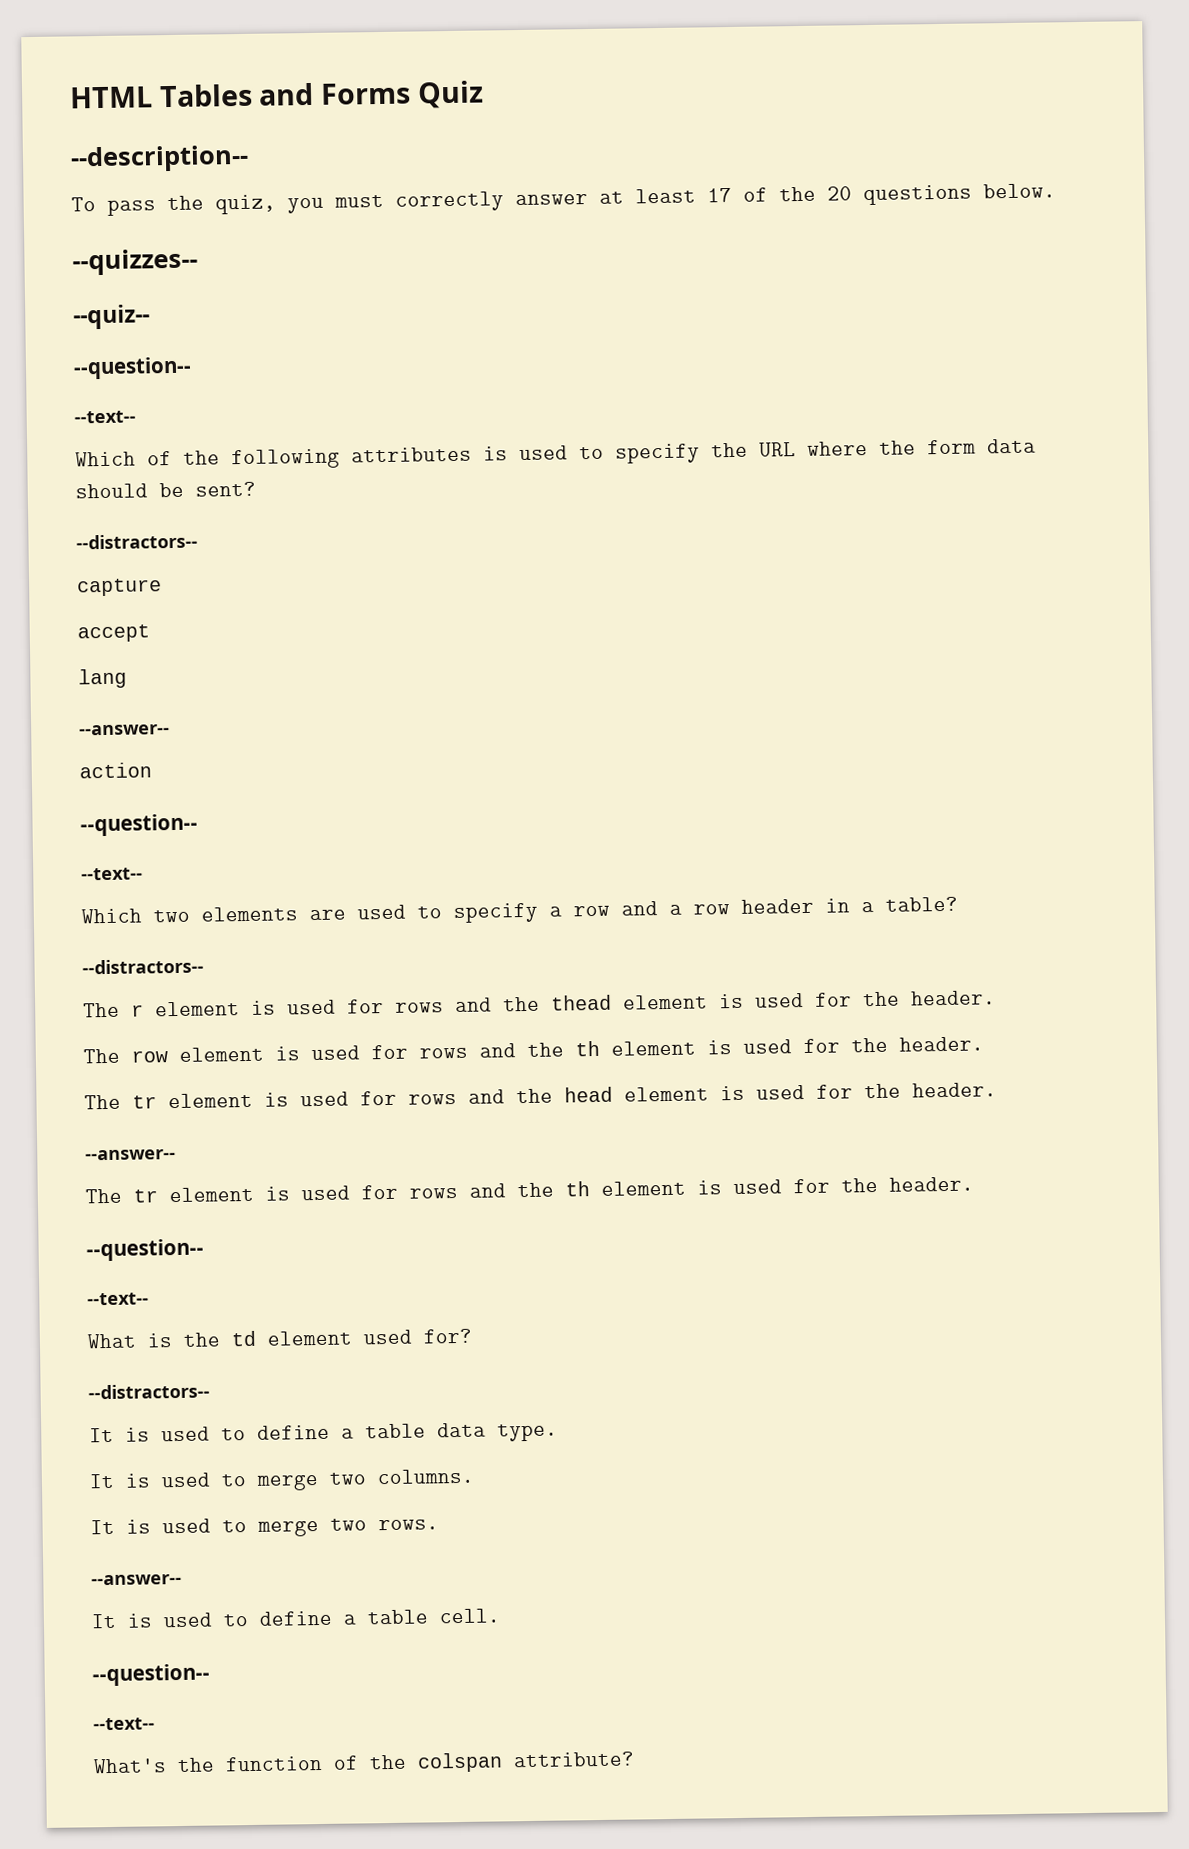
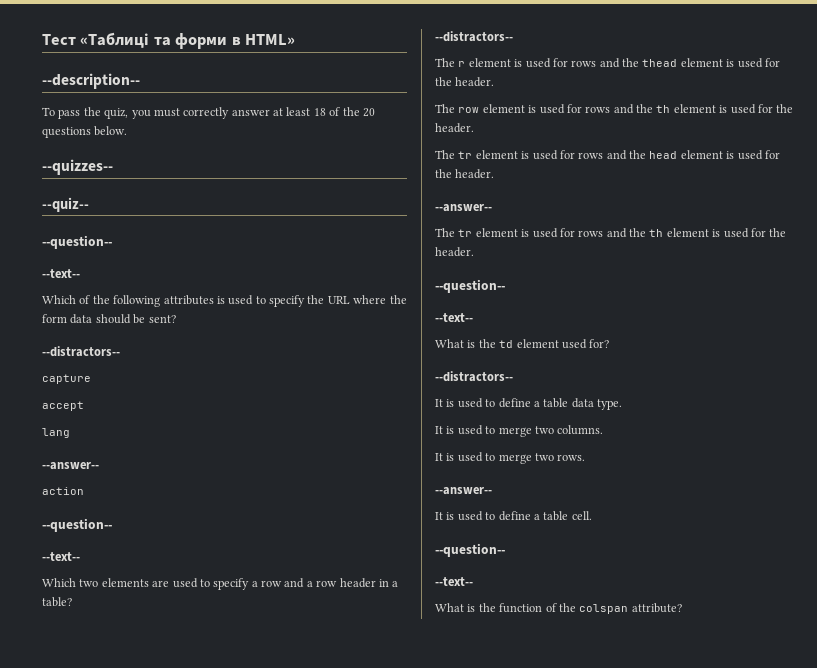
[69,80,484,109] HTML Tables and Forms Quiz -> [42,32,296,49] Тест «Таблиці та форми в HTML»
[707,187,732,203] 17 -> [313,108,326,116] 18
[93,1758,167,1775] What's -> [435,603,476,612] What is

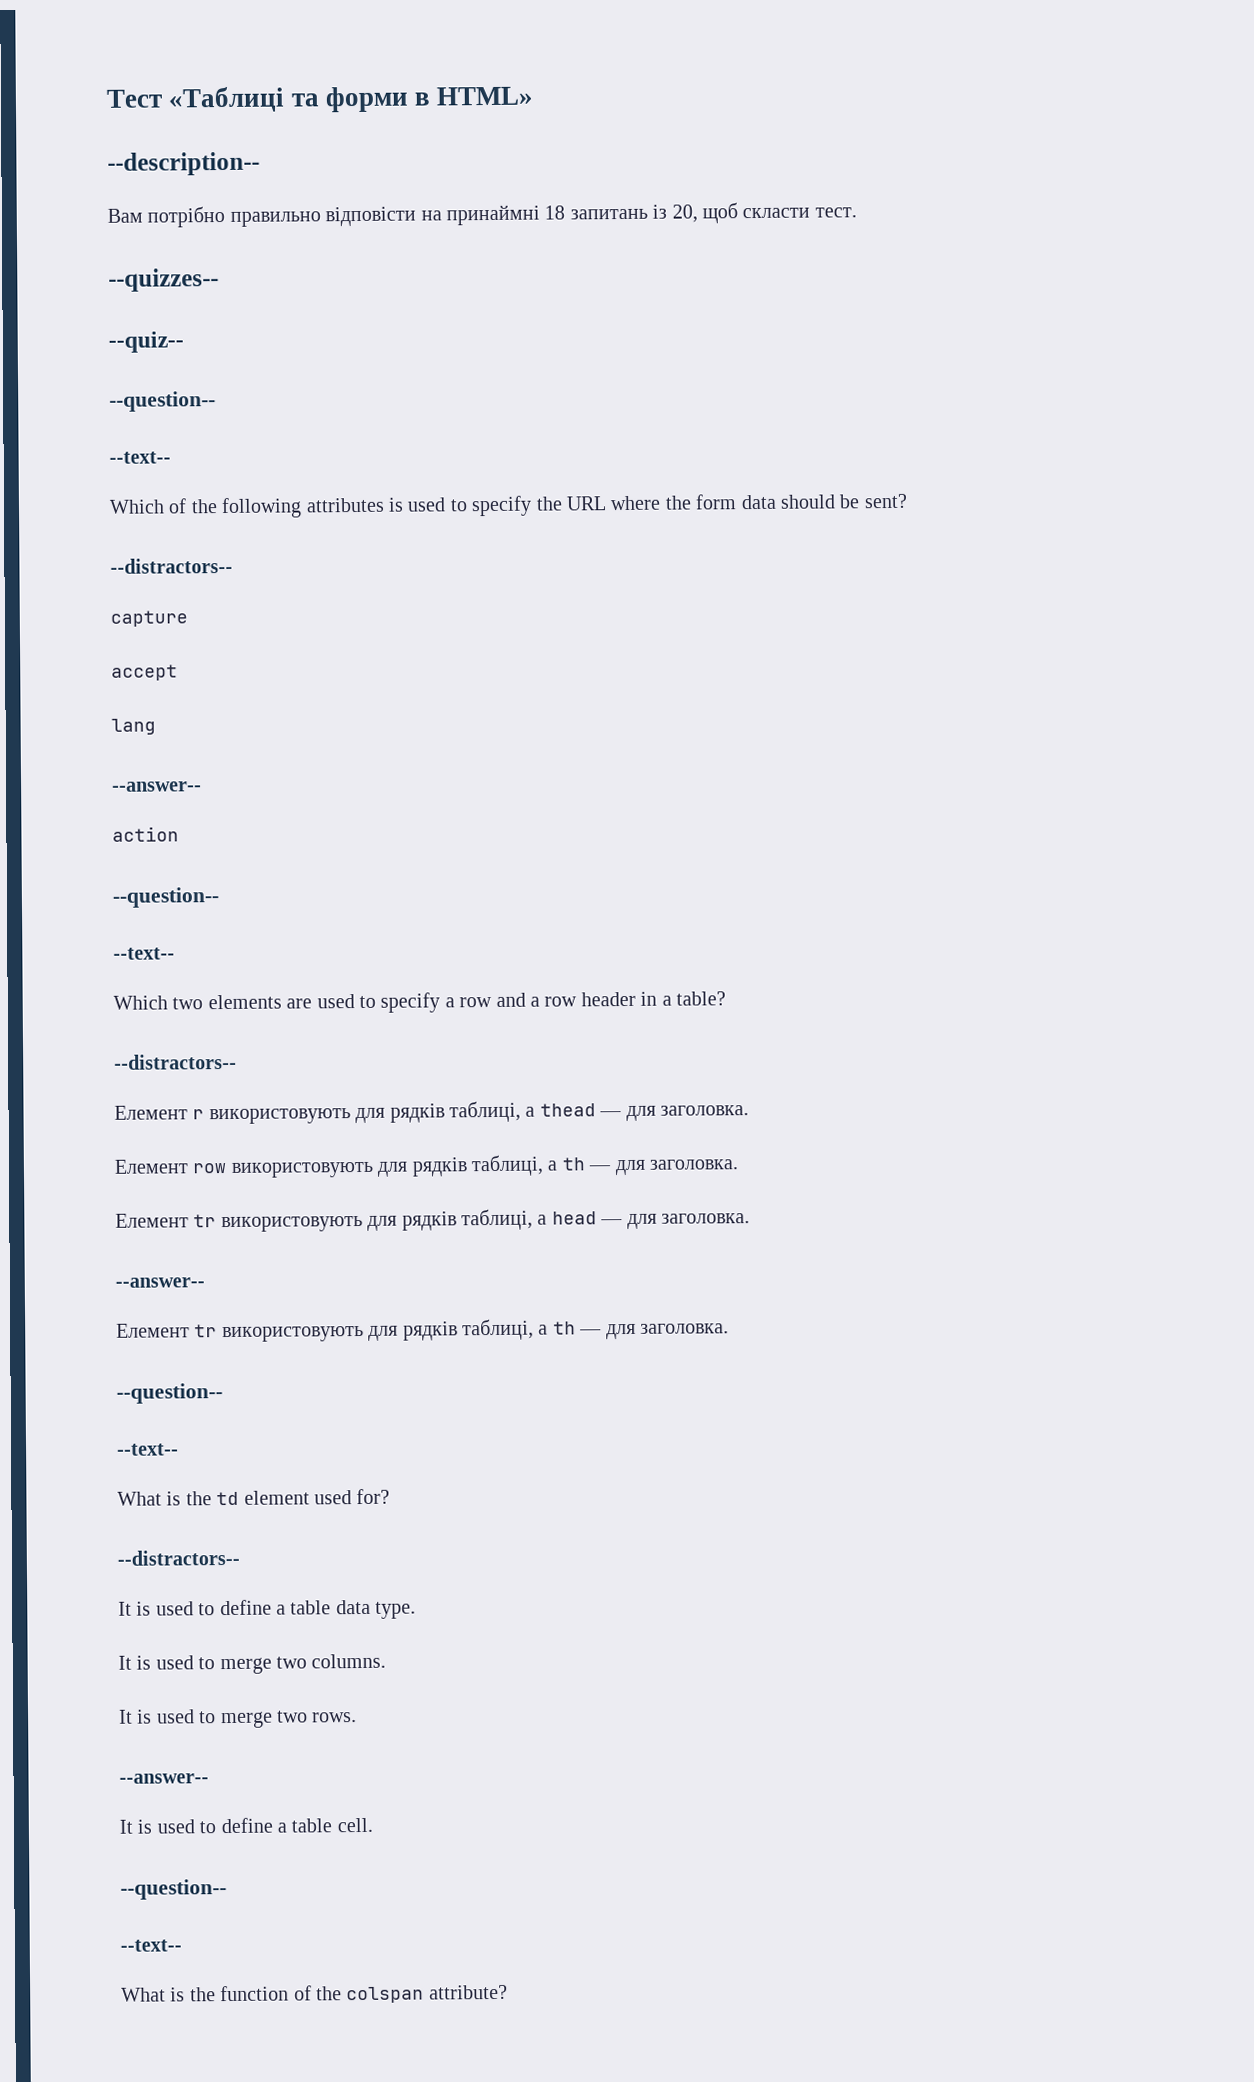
[42,107,375,119] [42,126,128,138] To pass the quiz, you must correctly answer at least 18 of the 20 questions below. -> [107,202,857,228] Вам потрібно правильно відповісти на принаймні 18 запитань із 20, щоб скласти тест.
[435,58,780,68] [435,77,495,87] [435,104,794,114] [435,123,474,133] [435,150,780,160] [435,169,495,179] [435,204,492,212] [435,228,787,238] [435,247,474,257] The r element is used for rows and the thead element is used for the header. // The row element is used for rows and the th element is used for the header. // The tr element is used for rows and the head element is used for the header. // --answer-- // The tr element is used for rows and the th element is used for the header. -> [114,1100,749,1125] [114,1154,738,1178] [115,1208,750,1233] [115,1277,205,1288] [116,1318,729,1343] Елемент r використовують для рядків таблиці, а thead — для заголовка. // Елемент row використовують для рядків таблиці, а th — для заголовка. // Елемент tr використовують для рядків таблиці, а head — для заголовка. // --answer-- // Елемент tr використовують для рядків таблиці, а th — для заголовка.

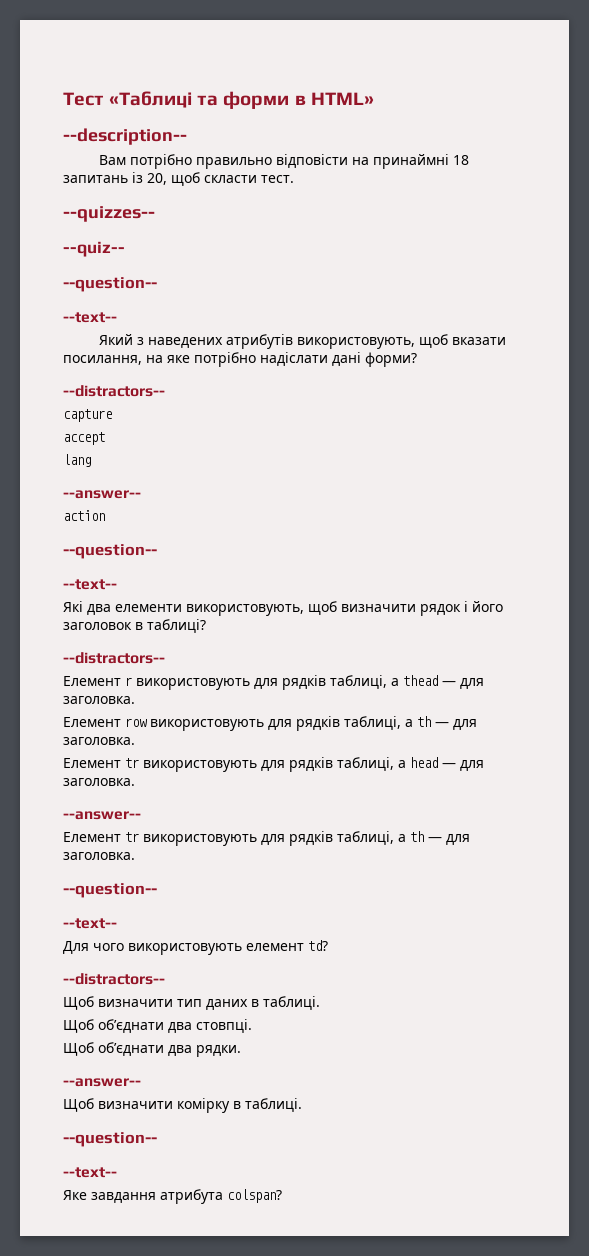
[109,493,908,519] Which of the following attributes is used to specify the URL where the form data should be sent? -> [98,334,506,349] [63,352,417,367] Який з наведених атрибутів використовують, щоб вказати посилання, на яке потрібно надіслати дані форми?
[113,991,726,1013] Which two elements are used to specify a row and a row header in a table? -> [63,601,503,616] [63,619,206,633] Які два елементи використовують, щоб визначити рядок і його заголовок в таблиці?
[117,1488,391,1506] [117,1549,240,1566] [118,1599,417,1619] [118,1653,387,1675] [119,1709,358,1729] [119,1773,209,1784] [119,1817,373,1834] [120,1879,227,1900] [120,1939,182,1952] [121,1984,508,2004] What is the td element used for? // --distractors-- // It is used to define a table data type. // It is used to merge two columns. // It is used to merge two rows. // --answer-- // It is used to define a table cell. // --question-- // --text-- // What is the function of the colspan attribute? -> [63,940,328,955] [63,973,165,985] [63,996,320,1010] [63,1019,252,1033] [63,1042,241,1057] [63,1078,141,1087] [63,1098,302,1113] [63,1132,157,1147] [63,1167,117,1178] [63,1189,282,1204] Для чого використовують елемент td? // --distractors-- // Щоб визначити тип даних в таблиці. // Щоб об’єднати два стовпці. // Щоб об’єднати два рядки. // --answer-- // Щоб визначити комірку в таблиці. // --question-- // --text-- // Яке завдання атрибута colspan?

